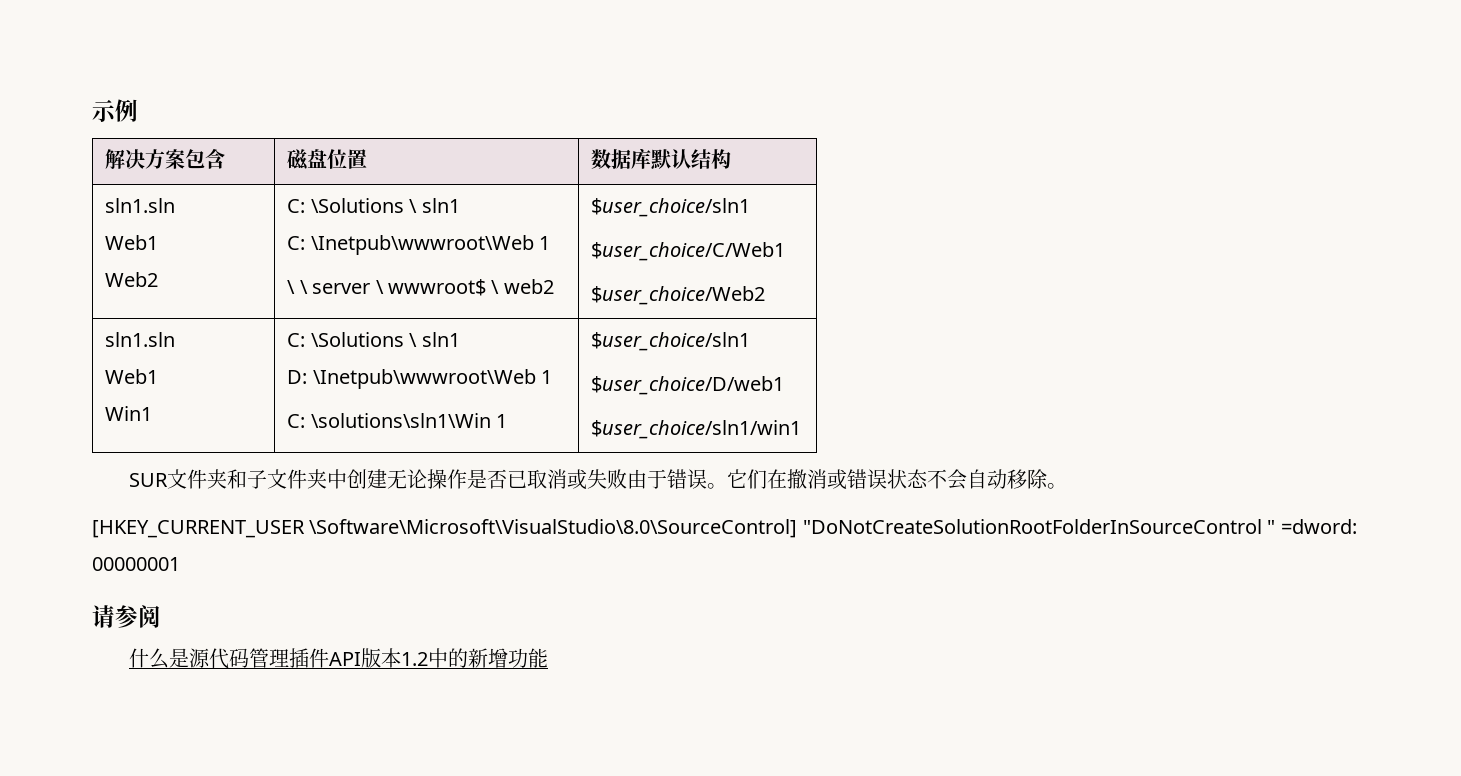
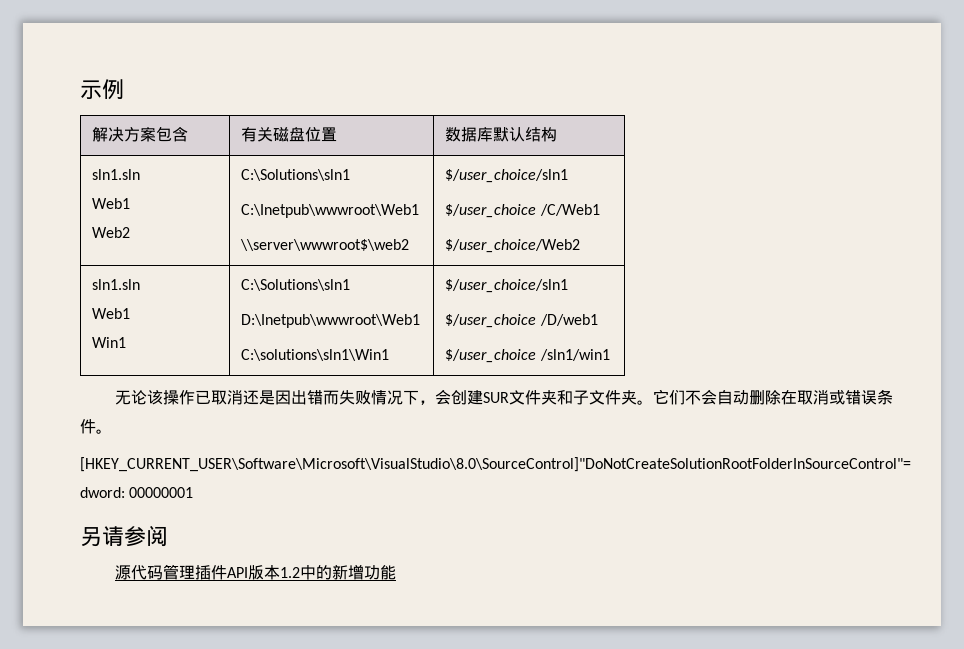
(226, 158) none -> [241,127,274,142] 有关
[287,198,460,213] [287,235,551,255] [287,279,554,296] [591,198,751,217] [591,242,786,261] [591,286,766,305] [105,332,176,347] [105,369,159,384] [105,406,153,421] [287,332,460,347] [287,369,553,389] [287,413,508,428] [591,332,751,351] [591,376,785,395] [591,420,802,439] C: \Solutions \ sln1 // C: \Inetpub\wwwroot\Web 1 // \ \ server \ wwwroot$ \ web2 | $user_choice/sln1 // $user_choice/C/Web1 // $user_choice/Web2 // sln1.sln // Web1 // Win1 | C: \Solutions \ sln1 // D: \Inetpub\wwwroot\Web 1 // C: \solutions\sln1\Win 1 | $user_choice/sln1 // $user_choice/D/web1 // $user_choice/sln1/win1 // -> [241,169,351,181] [241,204,420,218] [240,239,410,251] [445,169,569,183] [445,204,600,218] [445,239,581,253] [92,279,141,290] [92,308,131,319] [92,337,127,348] [241,279,351,291] [241,314,421,328] [241,349,390,361] [445,279,569,293] [445,314,598,328] [445,349,610,363] [114,389,483,405] C:\Solutions\sln1 // C:\Inetpub\wwwroot\Web1 // \\server\wwwroot$\web2 | $/user_choice/sln1 // $/user_choice /C/Web1 // $/user_choice/Web2 // sln1.sln // Web1 // Win1 | C:\Solutions\sln1 // D:\Inetpub\wwwroot\Web1 // C:\solutions\sln1\Win1 | $/user_choice/sln1 // $/user_choice /D/web1 // $/user_choice /sln1/win1 // 无论该操作已取消还是因出错而失败情况下，会创建
[327,469,1068,490] [92,519,1357,538] 中创建无论操作是否已取消或失败由于错误。它们在撤消或错误状态不会自动移除。 // [HKEY_CURRENT_USER \Software\Microsoft\VisualStudio\8.0\SourceControl] "DoNotCreateSolutionRootFolderInSourceControl " =dword: -> [636,389,893,405] [80,419,112,434] [80,457,911,472] [80,487,125,498] 。它们不会自动删除在取消或错误条件。 // [HKEY_CURRENT_USER\Software\Microsoft\VisualStudio\8.0\SourceControl]"DoNotCreateSolutionRootFolderInSourceControl"= dword:
(180, 564) none -> [80,527,102,547] 另
[129,648,190,669] 什么是 -> (168, 536) none

